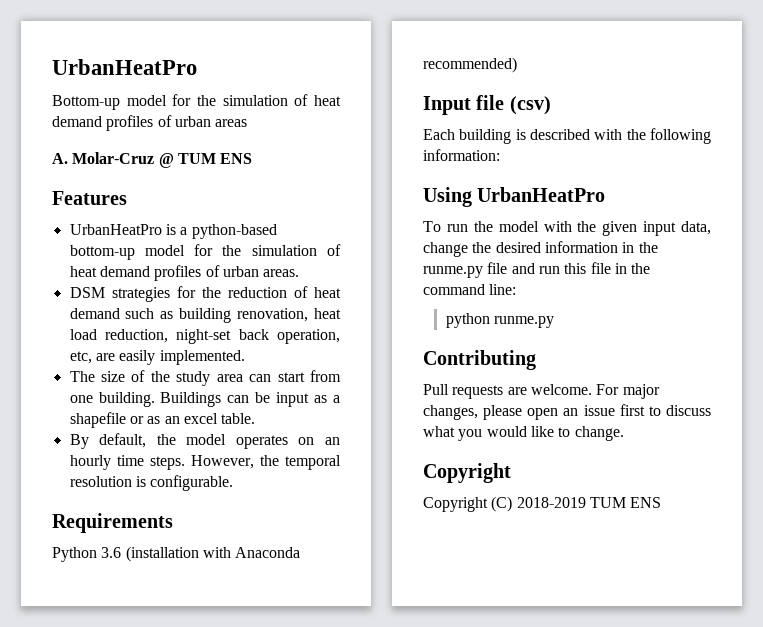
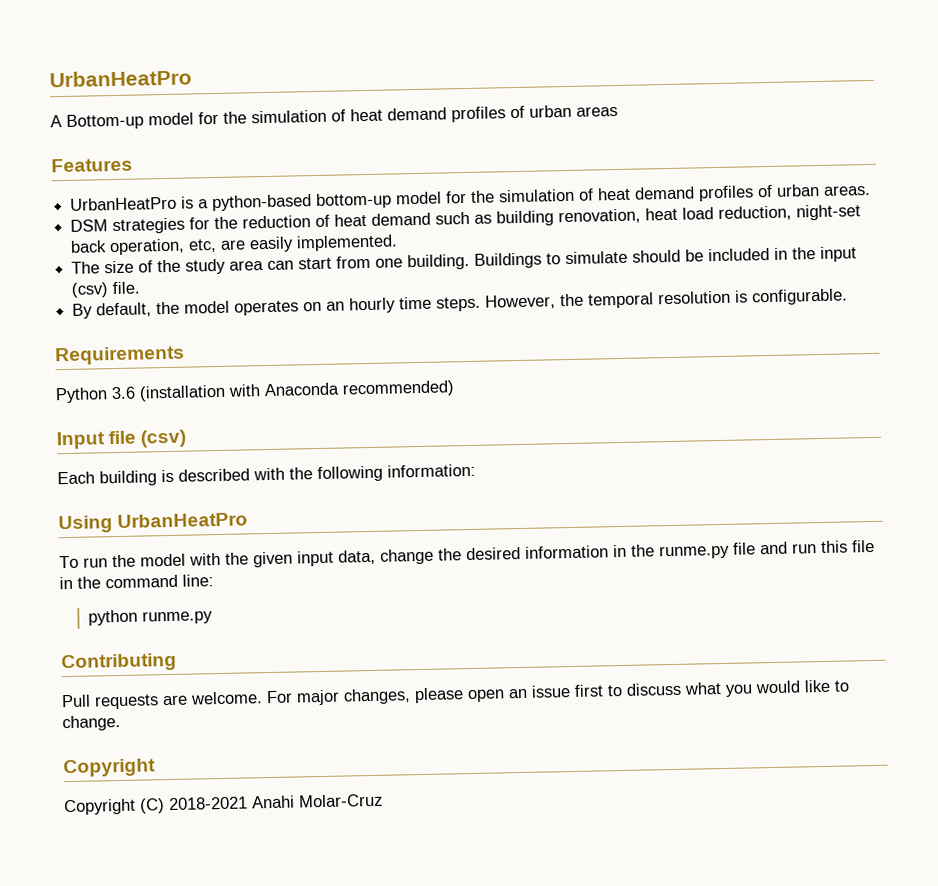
[52,59,197,75] UrbanHeatPro // -> [49,69,192,88] [50,115,62,128] UrbanHeatPro // A
[52,152,253,168] // A. Molar-Cruz @ TUM ENS -> (618, 111) none
[227,392,340,407] [69,412,256,428] can be input as a shapefile or as an excel table. -> [546,246,858,265] [71,281,141,298] to simulate should be included in the input (csv) file.
[516,497,662,508] 2018-2019 TUM ENS -> [169,793,383,811] 2018-2021 Anahi Molar-Cruz

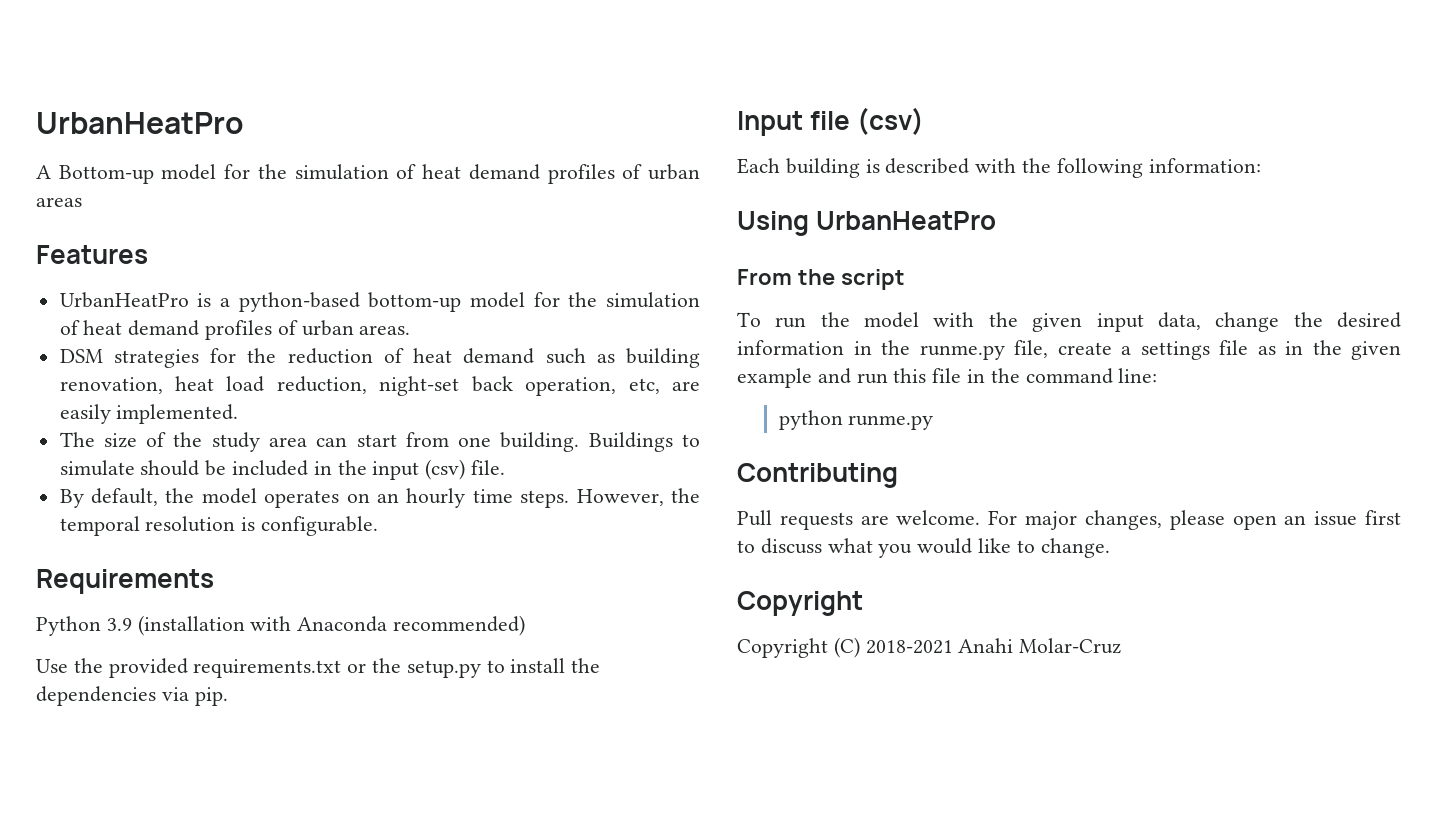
[111,386,136,400] 3.6 -> [106,618,132,631] 3.9
(455, 389) none -> [36,658,601,678] [36,686,228,706] // Use the provided requirements.txt or the setup.py to install the dependencies via pip.
(249, 520) none -> [737,269,905,290] // From the script
[733,542,756,555] file -> [1014,340,1401,360] [737,368,812,388] file, create a settings file as in the given example

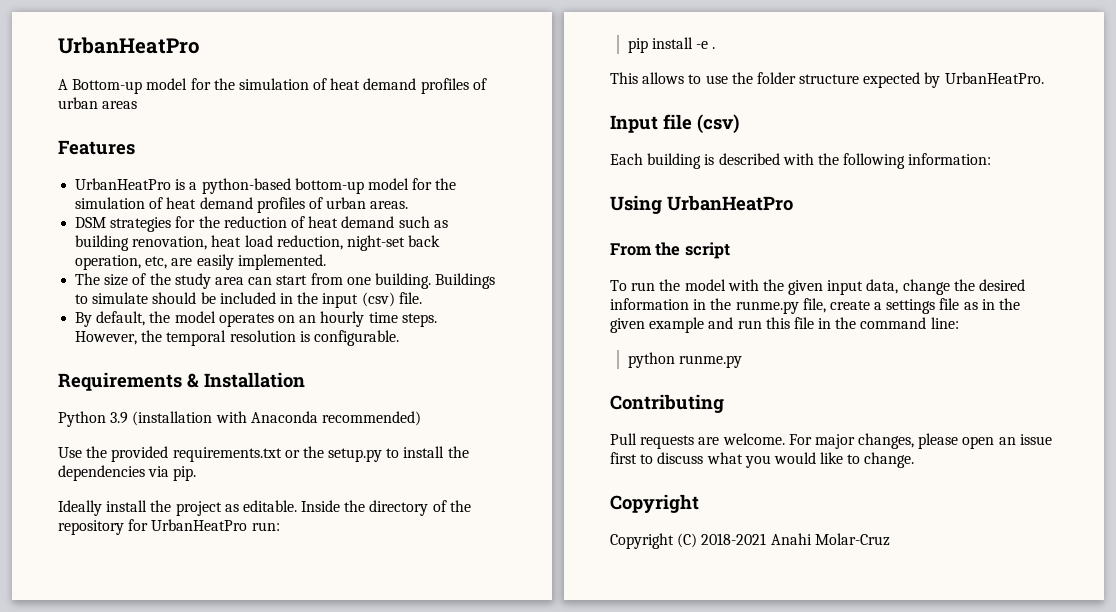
(214, 581) none -> [187,372,305,388] & Installation
(228, 696) none -> [58,500,471,516] [58,519,280,535] [627,37,716,53] [610,72,1044,88] // Ideally install the project as editable. Inside the directory of the repository for UrbanHeatPro run: // pip install -e . // This allows to use the folder structure expected by UrbanHeatPro.

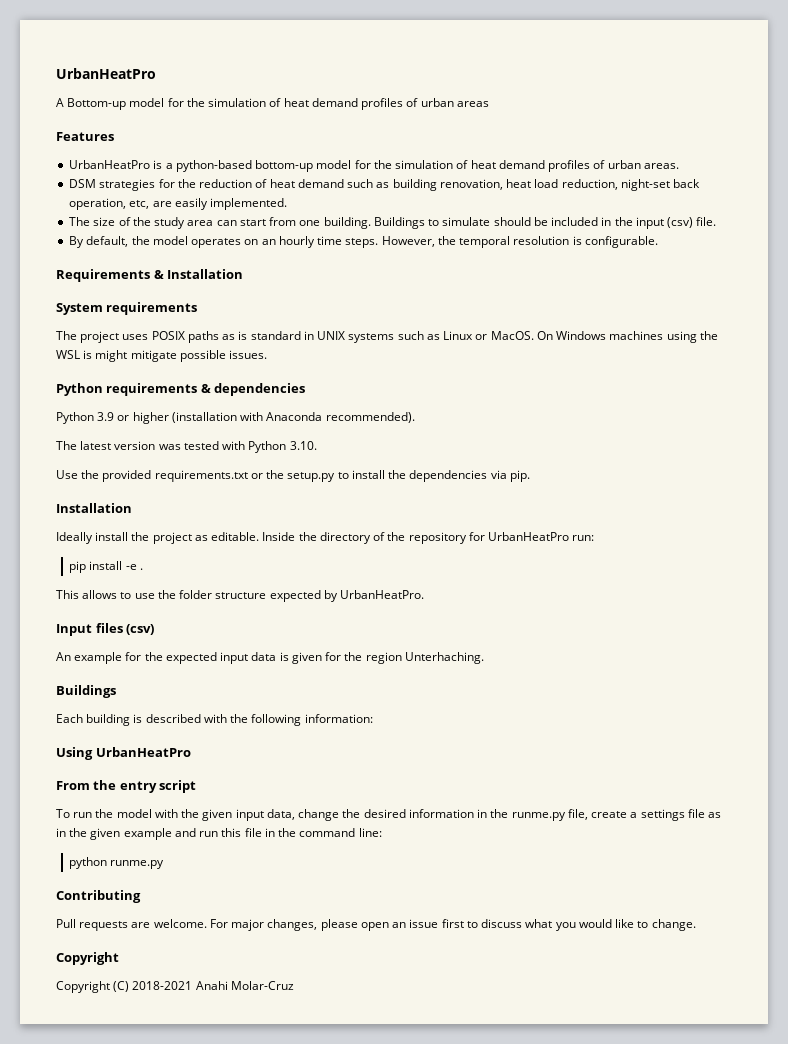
(305, 380) none -> [56,302,198,315] [56,331,718,343] [56,350,268,362] [56,383,306,396] // System requirements // The project uses POSIX paths as is standard in UNIX systems such as Linux or MacOS. On Windows machines using the WSL is might mitigate possible issues. // Python requirements & dependencies
(129, 418) none -> [117,412,169,424] or higher
[321,411,421,426] recommended) -> [325,412,415,423] [56,441,317,453] recommended). // The latest version was tested with Python 3.10.
(197, 473) none -> [56,503,132,513] // Installation
[663,114,739,134] file (csv) -> [95,623,155,635] [56,652,484,664] [56,685,116,698] files (csv) // An example for the expected input data is given for the region Unterhaching. // Buildings
(681, 249) none -> [119,781,157,793] entry

